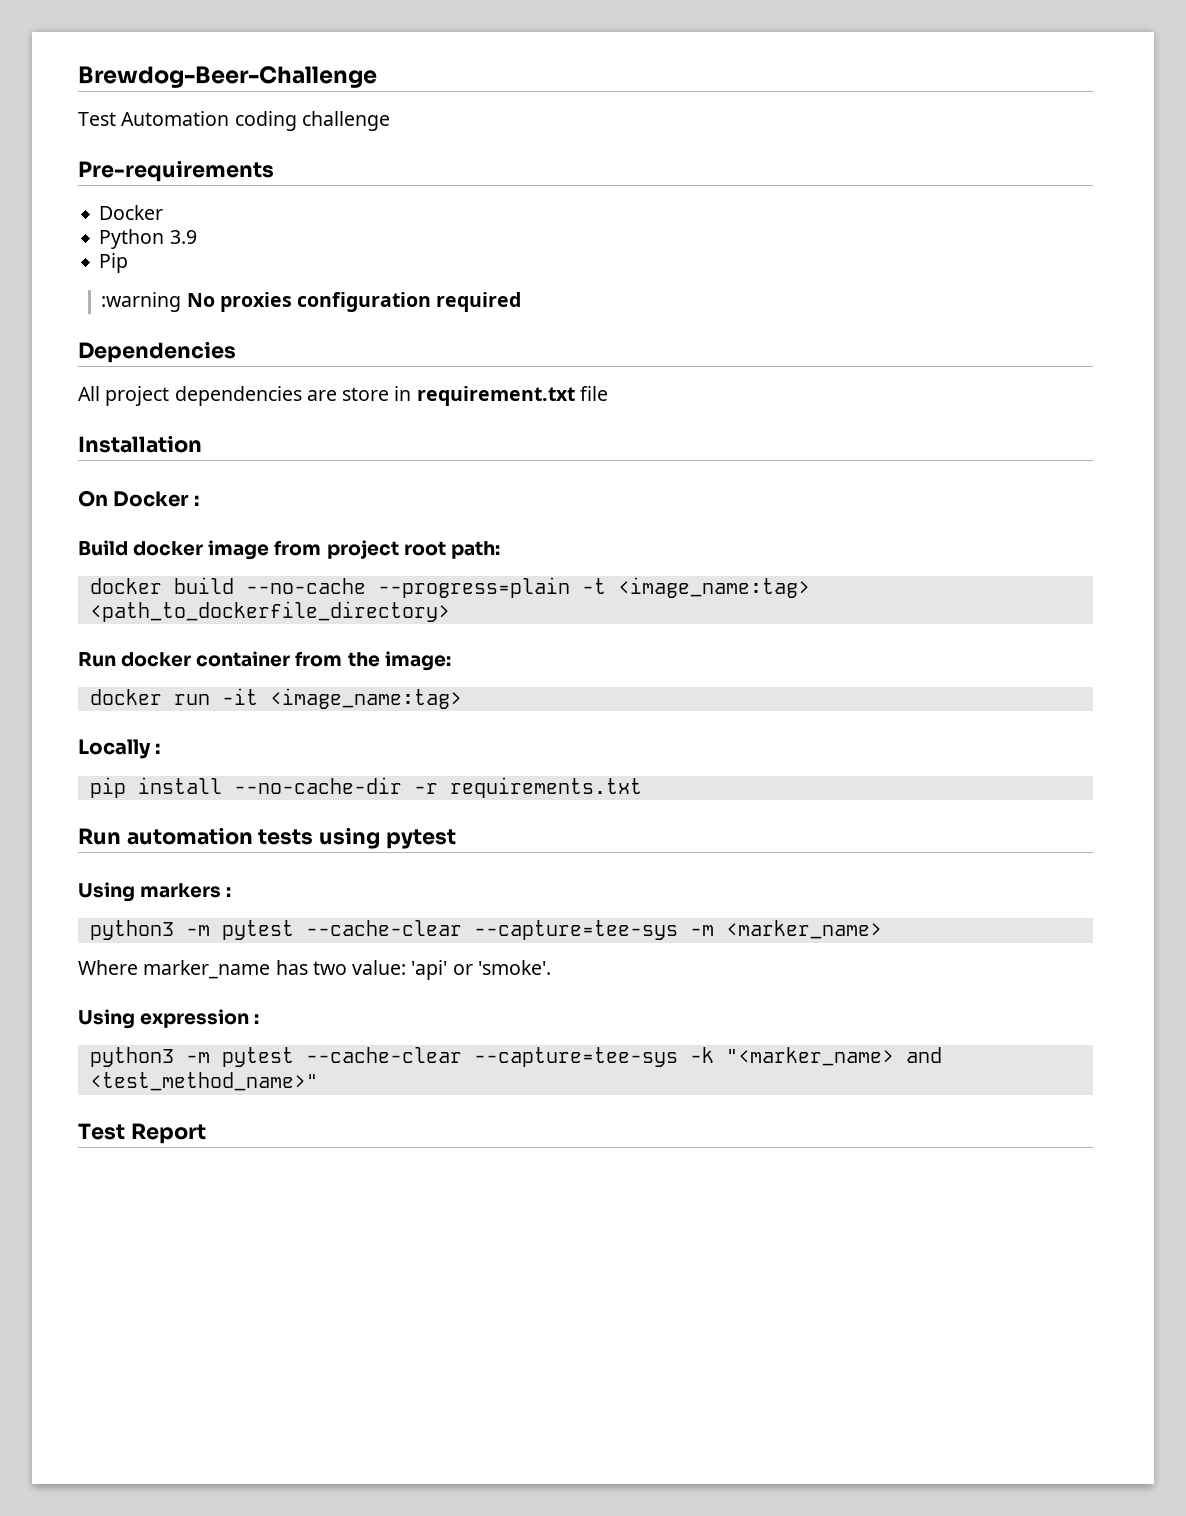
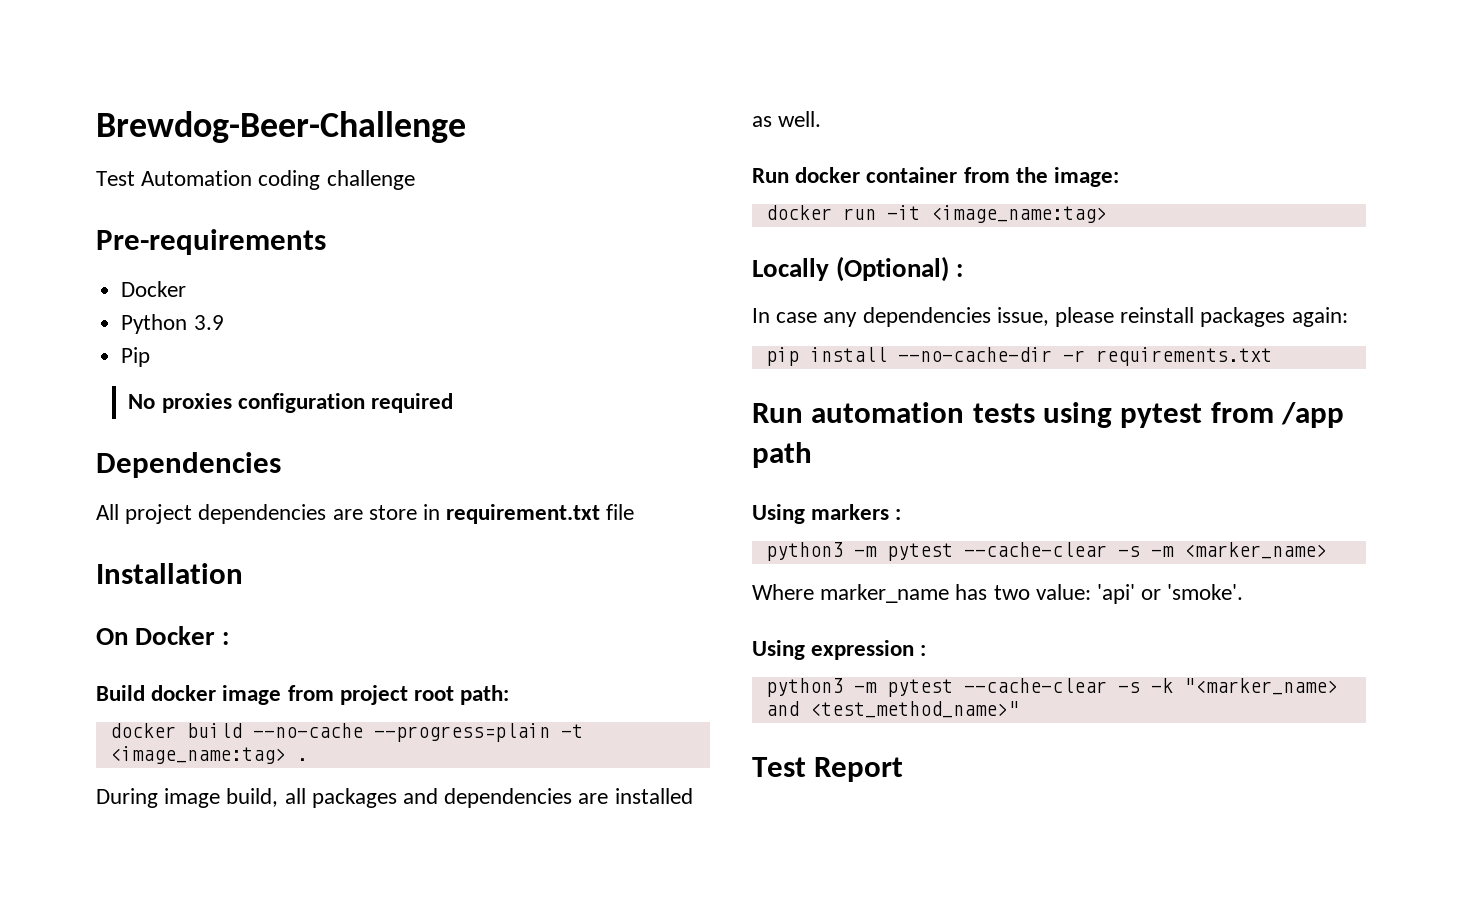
[101,292,182,312] :warning -> (151, 357) none
[89,601,450,622] <path_to_dockerfile_directory> -> [296,758,308,761] [96,788,693,808] [752,111,822,127] . // During image build, all packages and dependencies are installed as well.
[155,743,161,754] : -> [836,256,964,282] [752,307,1348,327] (Optional) : // In case any dependencies issue, please reinstall packages again:
(456, 839) none -> [1210,402,1345,428] [752,442,812,468] from /app path
[473,920,678,940] --capture=tee-sys -> [1117,546,1140,557] -s
[473,1047,678,1067] --capture=tee-sys -> [1117,682,1140,693] -s

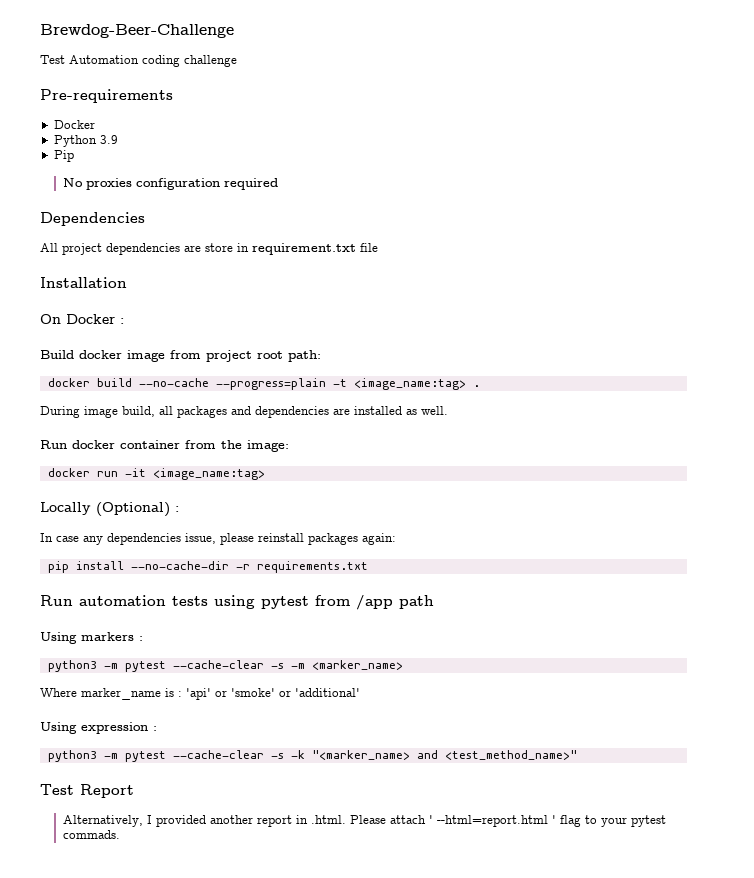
[955,584,1244,604] has two value: 'api' or 'smoke'. -> [165,688,360,700] is : 'api' or 'smoke' or 'additional'
(904, 769) none -> [63,815,667,827] [63,830,121,839] // Alternatively, I provided another report in .html. Please attach ' --html=report.html ' flag to your pytest commads.

